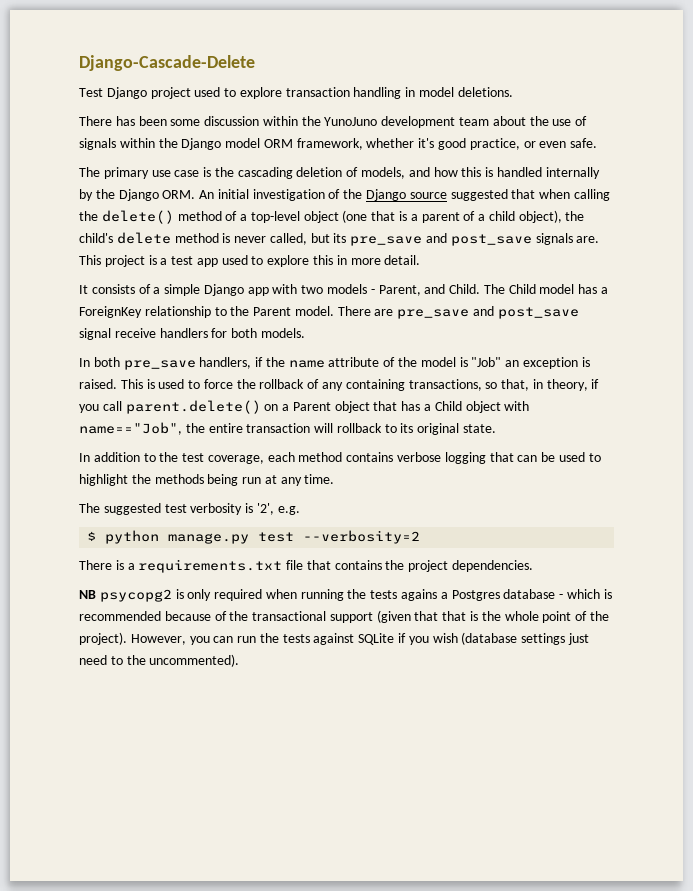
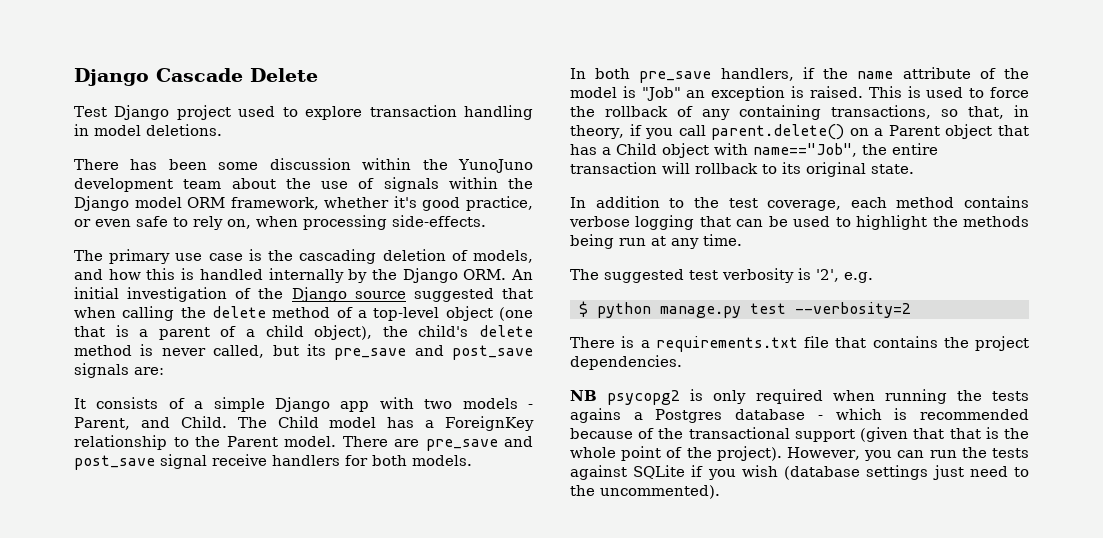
[79,55,255,71] Django-Cascade-Delete -> [74,68,318,86] Django Cascade Delete
[570,138,598,148] safe. -> [136,215,486,230] safe to rely on, when processing side-effects.
[101,210,174,224] delete() -> [212,306,266,318] delete
[576,236,600,243] [79,255,421,267] are. This project is a test app used to explore this in more detail. -> [134,367,164,375] are:

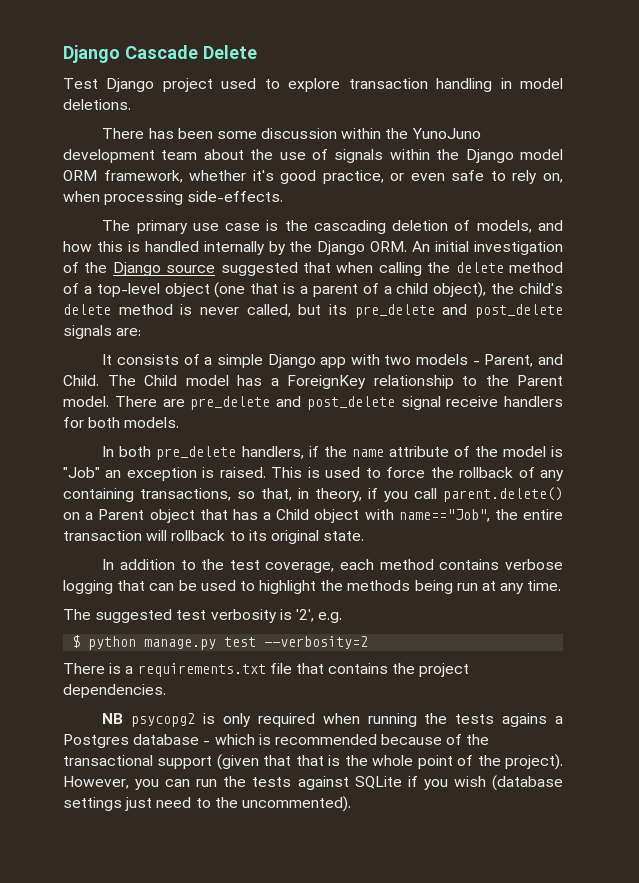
[334,345,533,360] pre_save and post_save -> [354,304,563,318] pre_delete and post_delete
[425,436,533,451] [74,455,155,470] pre_save and post_save -> [190,396,395,410] pre_delete and post_delete
[639,71,712,83] pre_save -> [156,446,237,460] pre_delete

